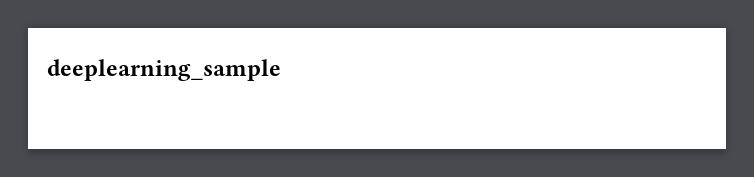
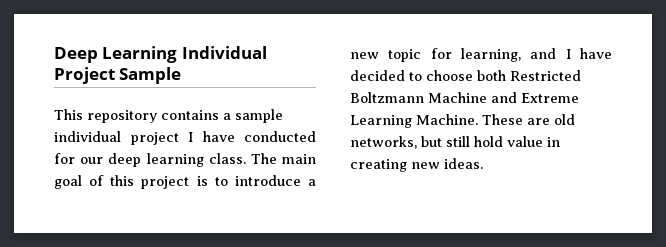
[47,59,281,81] deeplearning_sample -> [54,46,267,63] [54,67,182,84] [54,109,283,123] [54,131,316,145] [54,153,316,167] [54,175,316,189] [350,48,612,62] [350,70,581,81] [350,92,579,103] [350,114,575,128] [350,136,560,149] [350,158,483,172] Deep Learning Individual Project Sample // This repository contains a sample individual project I have conducted for our deep learning class. The main goal of this project is to introduce a new topic for learning, and I have decided to choose both Restricted Boltzmann Machine and Extreme Learning Machine. These are old networks, but still hold value in creating new ideas.

